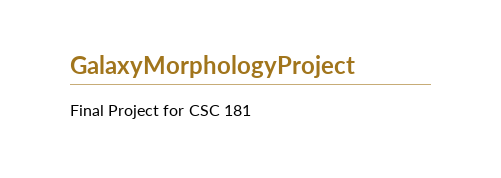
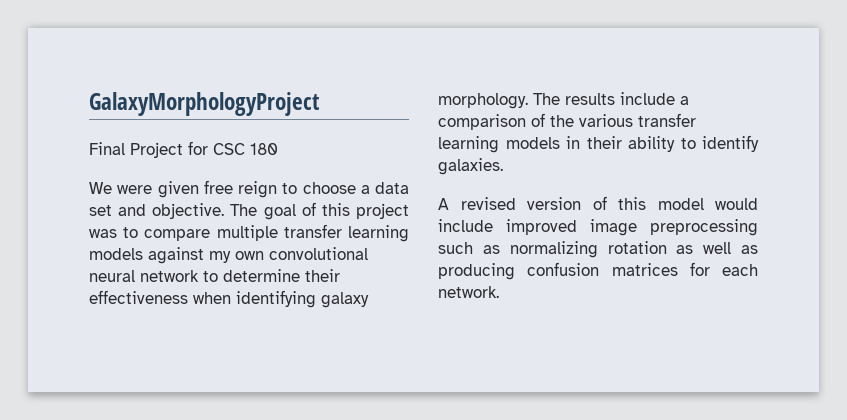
[223,105,251,116] 181 -> [250,143,278,155] [89,180,409,198] [89,202,409,220] [89,224,409,242] [89,247,368,264] [89,269,340,282] [89,290,369,308] [438,92,689,109] [438,113,696,130] [438,135,759,153] [438,158,503,175] [438,196,758,210] [438,219,758,236] [438,241,758,258] [438,262,758,280] [438,286,499,298] 180 // We were given free reign to choose a data set and objective. The goal of this project was to compare multiple transfer learning models against my own convolutional neural network to determine their effectiveness when identifying galaxy morphology. The results include a comparison of the various transfer learning models in their ability to identify galaxies. // A revised version of this model would include improved image preprocessing such as normalizing rotation as well as producing confusion matrices for each network.

